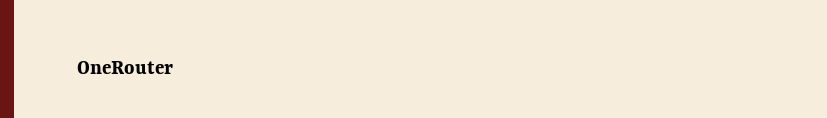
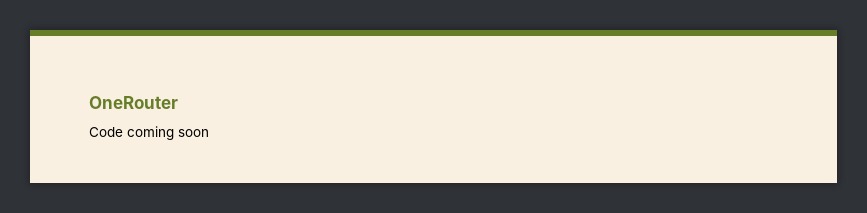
(173, 67) none -> [89,126,209,140] // Code coming soon

